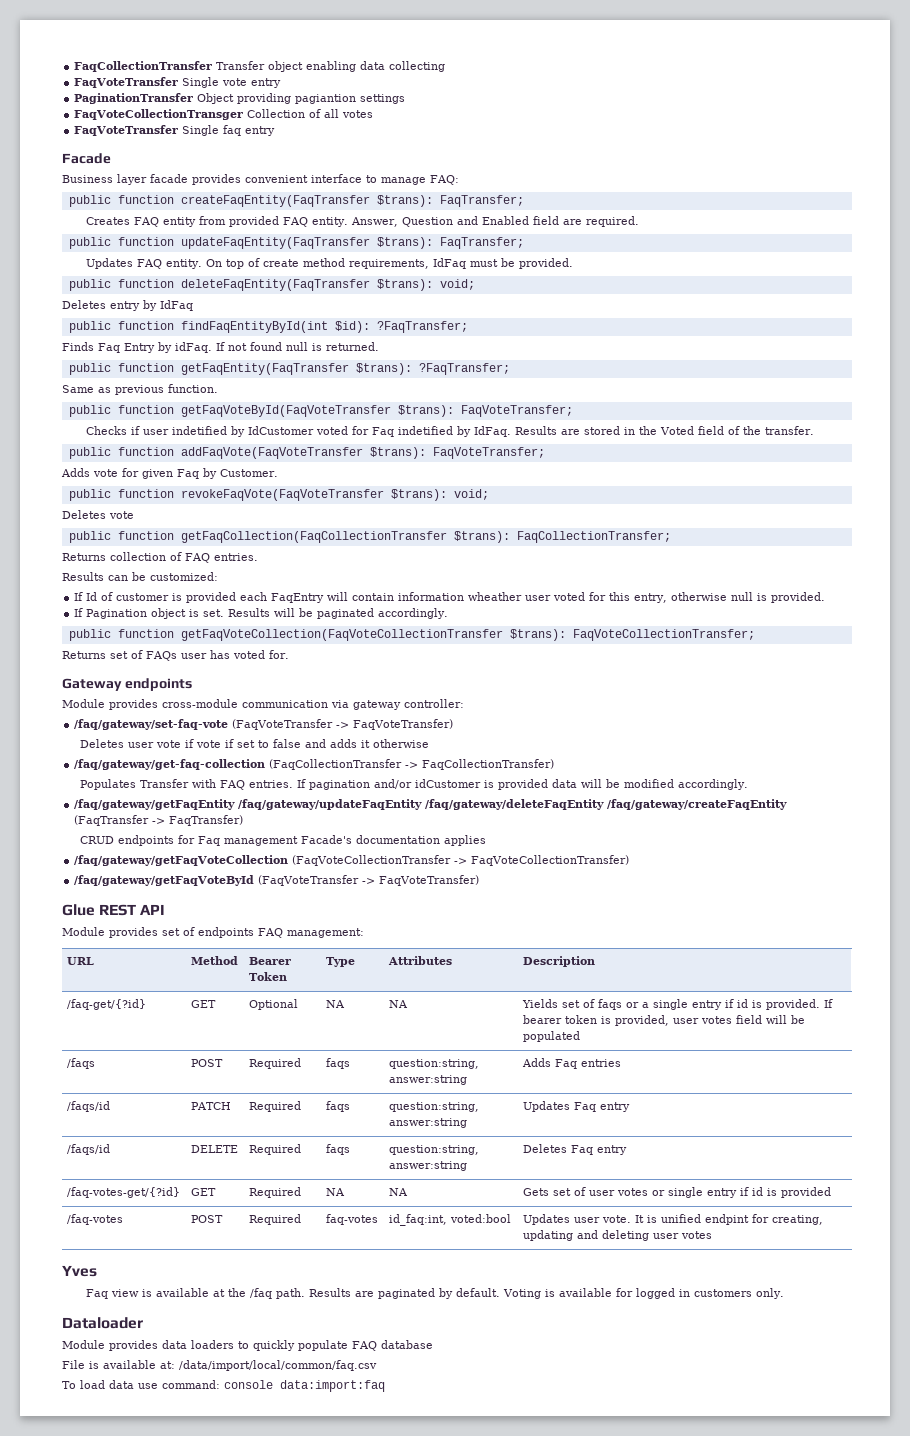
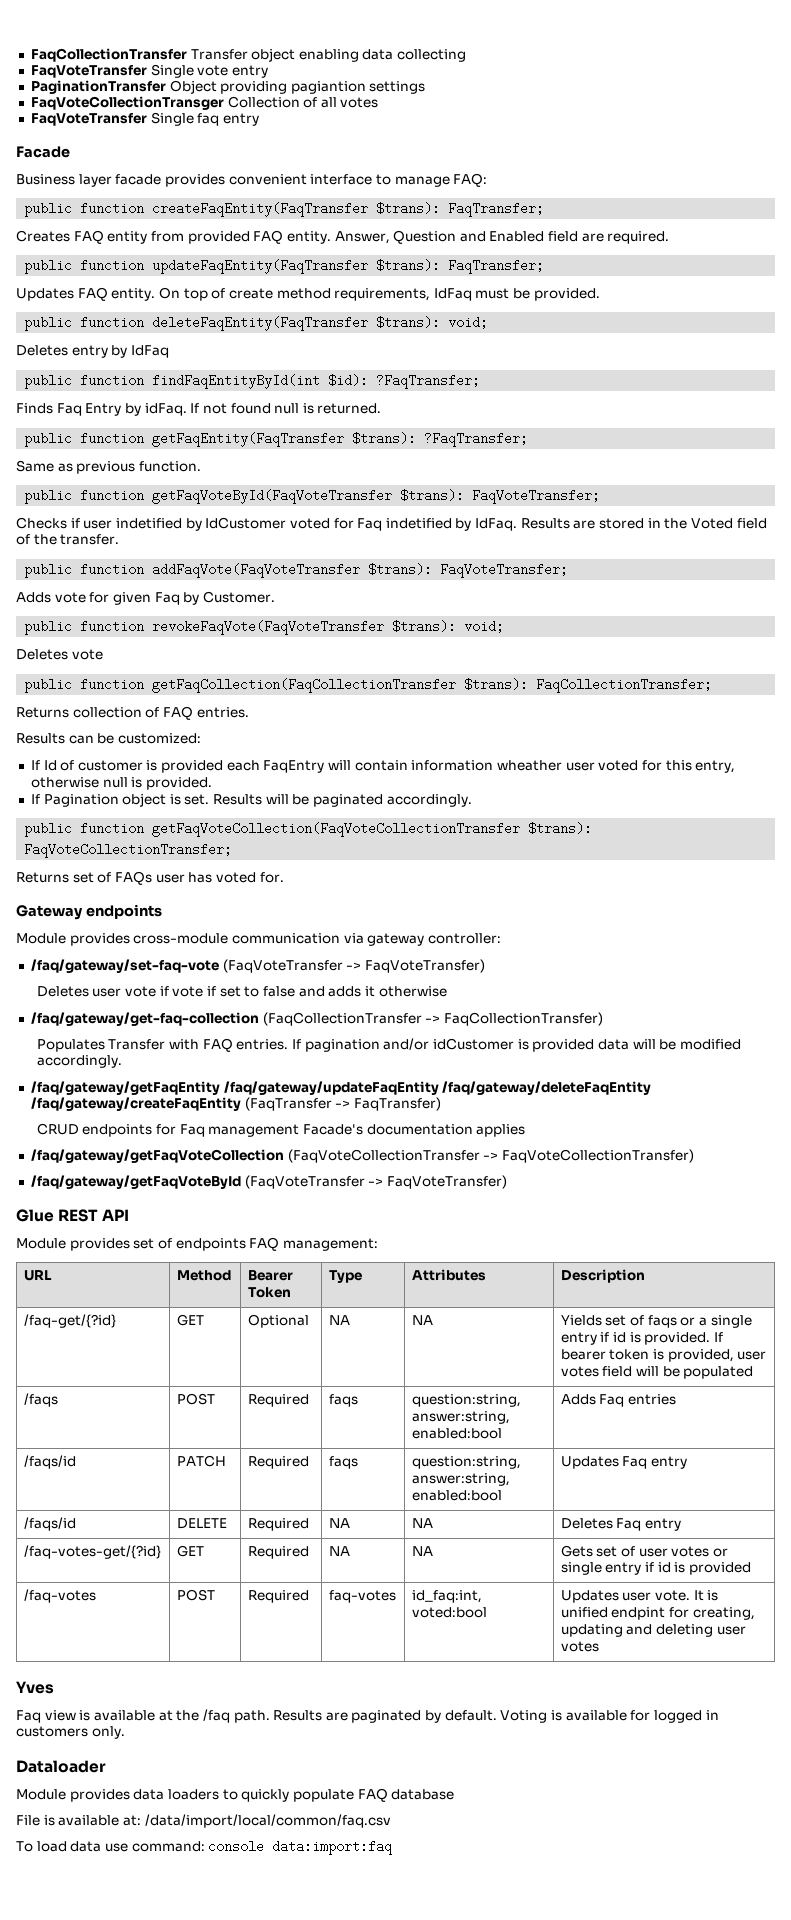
[389,1075,468,1085] answer:string -> [411,1411,510,1424] [411,1428,502,1439] answer:string, enabled:bool
[389,1118,468,1128] answer:string -> [411,1473,510,1486] [411,1490,502,1501] answer:string, enabled:bool
[326,1144,351,1155] [389,1145,480,1155] [389,1161,468,1171] faqs | question:string, answer:string -> [328,1518,350,1528] [411,1518,433,1528] NA | NA

